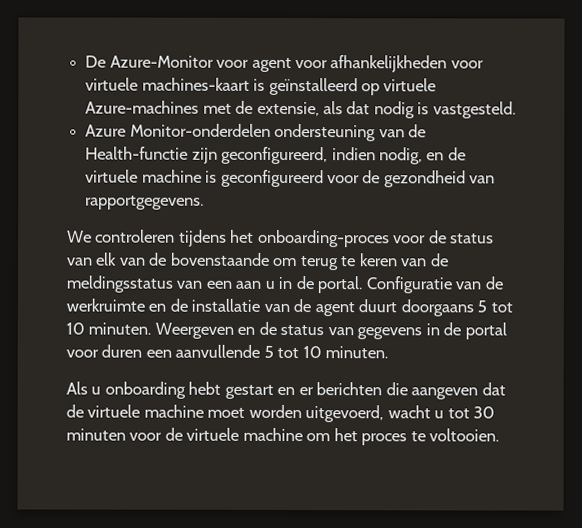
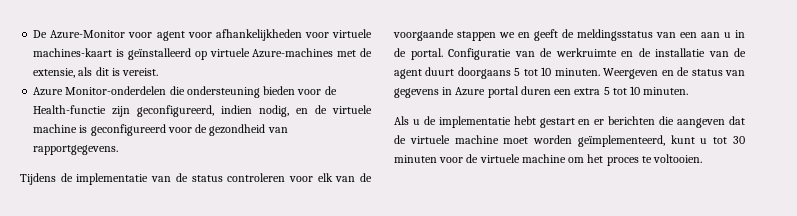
[346,101,516,119] [85,123,405,142] dat nodig is vastgesteld. // Azure Monitor-onderdelen ondersteuning van -> [95,67,159,76] [33,86,322,98] dit is vereist. // Azure Monitor-onderdelen die ondersteuning bieden voor
[67,229,495,248] [66,252,428,271] We controleren tijdens het onboarding-proces voor de status van elk van de bovenstaande om terug te keren van -> [20,173,372,185] [393,29,558,41] Tijdens de implementatie van de status controleren voor elk van de voorgaande stappen we en geeft
[443,322,507,340] [66,349,99,358] de portal voor -> [455,86,519,98] Azure portal
[175,344,261,358] aanvullende -> [574,88,601,95] extra
[104,381,186,399] onboarding -> [423,116,511,128] de implementatie
[305,405,431,423] uitgevoerd, wacht -> [577,135,695,147] geïmplementeerd, kunt

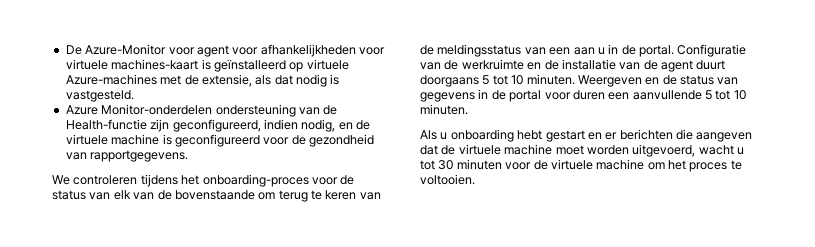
[95,67,159,76] [33,86,322,98] dit is vereist. // Azure Monitor-onderdelen die ondersteuning bieden voor -> [274,74,340,87] [65,90,134,102] [65,104,320,117] dat nodig is vastgesteld. // Azure Monitor-onderdelen ondersteuning van
[20,173,372,185] [393,29,558,41] Tijdens de implementatie van de status controleren voor elk van de voorgaande stappen we en geeft -> [52,174,355,187] [52,190,381,202] We controleren tijdens het onboarding-proces voor de status van elk van de bovenstaande om terug te keren van
[455,86,519,98] Azure portal -> [491,90,571,102] de portal voor
[574,88,601,95] extra -> [632,90,702,100] aanvullende
[423,116,511,128] de implementatie -> [450,129,514,142] onboarding
[577,135,695,147] geïmplementeerd, kunt -> [632,144,734,157] uitgevoerd, wacht

